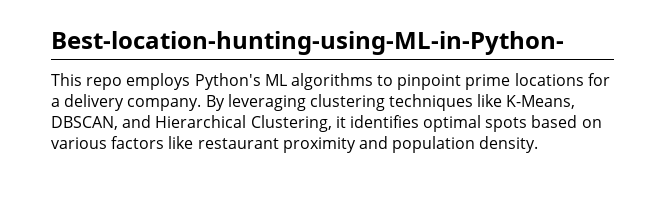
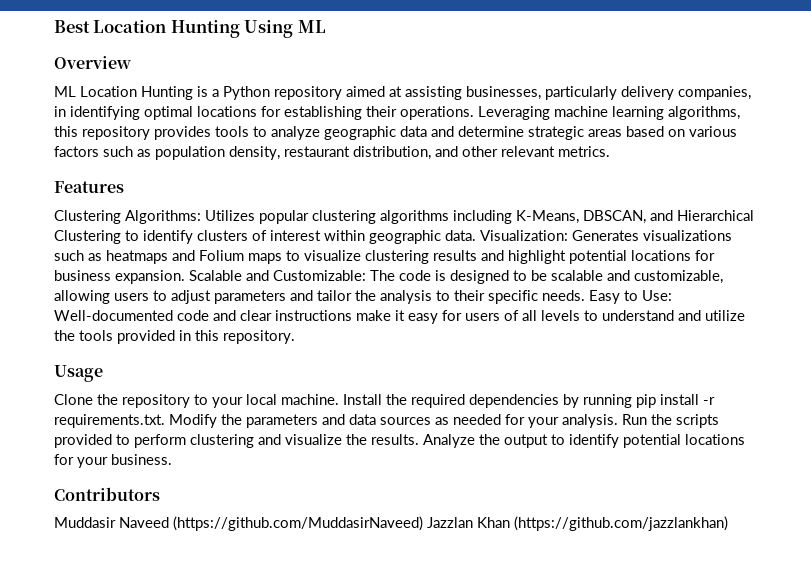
[51,31,564,55] [51,73,610,90] [51,94,576,111] [51,115,602,132] [51,136,539,153] Best-location-hunting-using-ML-in-Python- // This repo employs Python's ML algorithms to pinpoint prime locations for a delivery company. By leveraging clustering techniques like K-Means, DBSCAN, and Hierarchical Clustering, it identifies optimal spots based on various factors like restaurant proximity and population density. -> [54,20,326,38] [54,56,131,69] [54,86,751,100] [54,106,740,120] [54,126,737,140] [54,146,610,160] [54,181,124,193] [54,210,754,224] [54,230,732,244] [54,250,715,264] [54,270,723,284] [54,290,672,304] [54,310,745,324] [54,330,295,344] [54,365,103,382] [54,394,715,408] [54,414,719,428] [54,434,745,448] [54,454,172,468] [54,487,160,501] [54,516,728,531] Best Location Hunting Using ML // Overview // ML Location Hunting is a Python repository aimed at assisting businesses, particularly delivery companies, in identifying optimal locations for establishing their operations. Leveraging machine learning algorithms, this repository provides tools to analyze geographic data and determine strategic areas based on various factors such as population density, restaurant distribution, and other relevant metrics. // Features // Clustering Algorithms: Utilizes popular clustering algorithms including K-Means, DBSCAN, and Hierarchical Clustering to identify clusters of interest within geographic data. Visualization: Generates visualizations such as heatmaps and Folium maps to visualize clustering results and highlight potential locations for business expansion. Scalable and Customizable: The code is designed to be scalable and customizable, allowing users to adjust parameters and tailor the analysis to their specific needs. Easy to Use: Well-documented code and clear instructions make it easy for users of all levels to understand and utilize the tools provided in this repository. // Usage // Clone the repository to your local machine. Install the required dependencies by running pip install -r requirements.txt. Modify the parameters and data sources as needed for your analysis. Run the scripts provided to perform clustering and visualize the results. Analyze the output to identify potential locations for your business. // Contributors // Muddasir Naveed (https://github.com/MuddasirNaveed) Jazzlan Khan (https://github.com/jazzlankhan)

